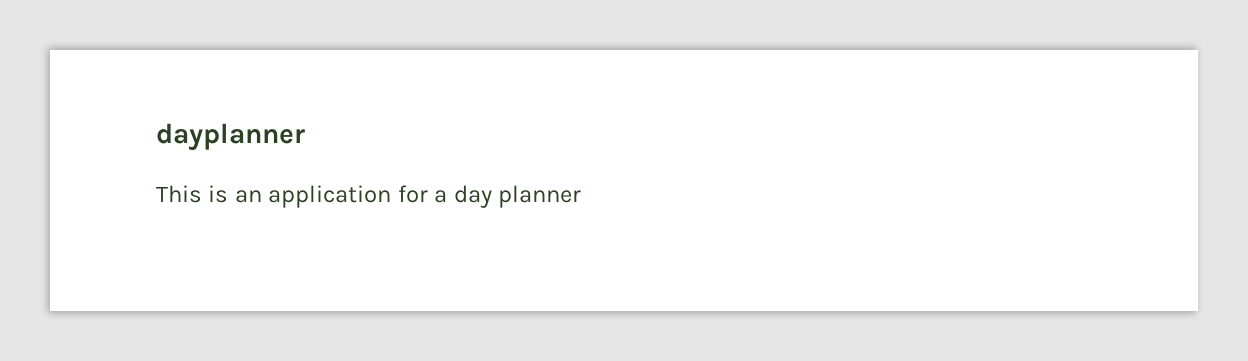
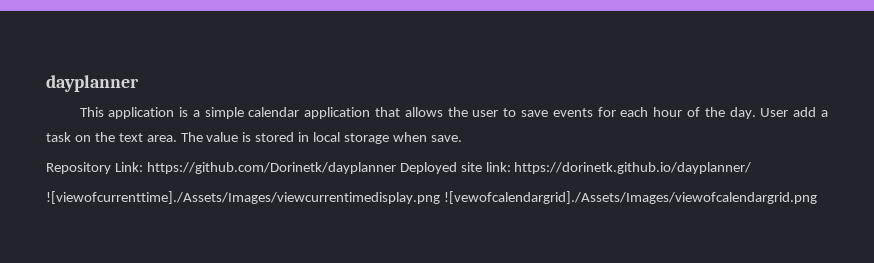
[208,185,582,208] is an application for a day planner -> [108,107,829,119] [46,132,462,144] [46,162,752,174] [46,191,817,204] application is a simple calendar application that allows the user to save events for each hour of the day. User add a task on the text area. The value is stored in local storage when save. // Repository Link: https://github.com/Dorinetk/dayplanner Deployed site link: https://dorinetk.github.io/dayplanner/ // ![viewofcurrenttime]./Assets/Images/viewcurrentimedisplay.png ![vewofcalendargrid]./Assets/Images/viewofcalendargrid.png

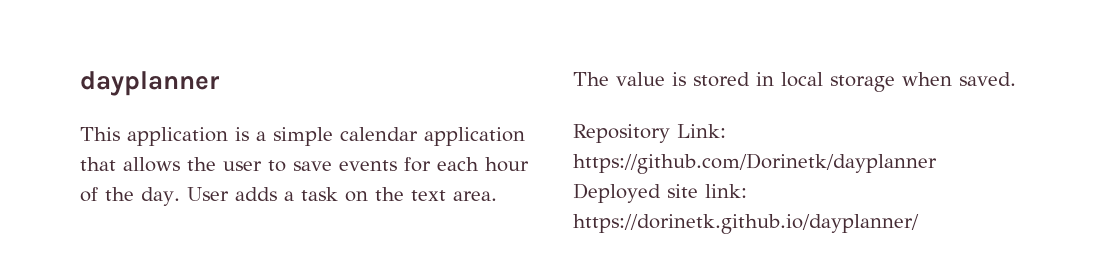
[793,107,817,117] add -> [234,187,277,201] adds
[430,135,462,142] save. -> [959,72,1016,86] saved.
[46,191,817,204] // ![viewofcurrenttime]./Assets/Images/viewcurrentimedisplay.png ![vewofcalendargrid]./Assets/Images/viewofcalendargrid.png -> (919, 224) none

